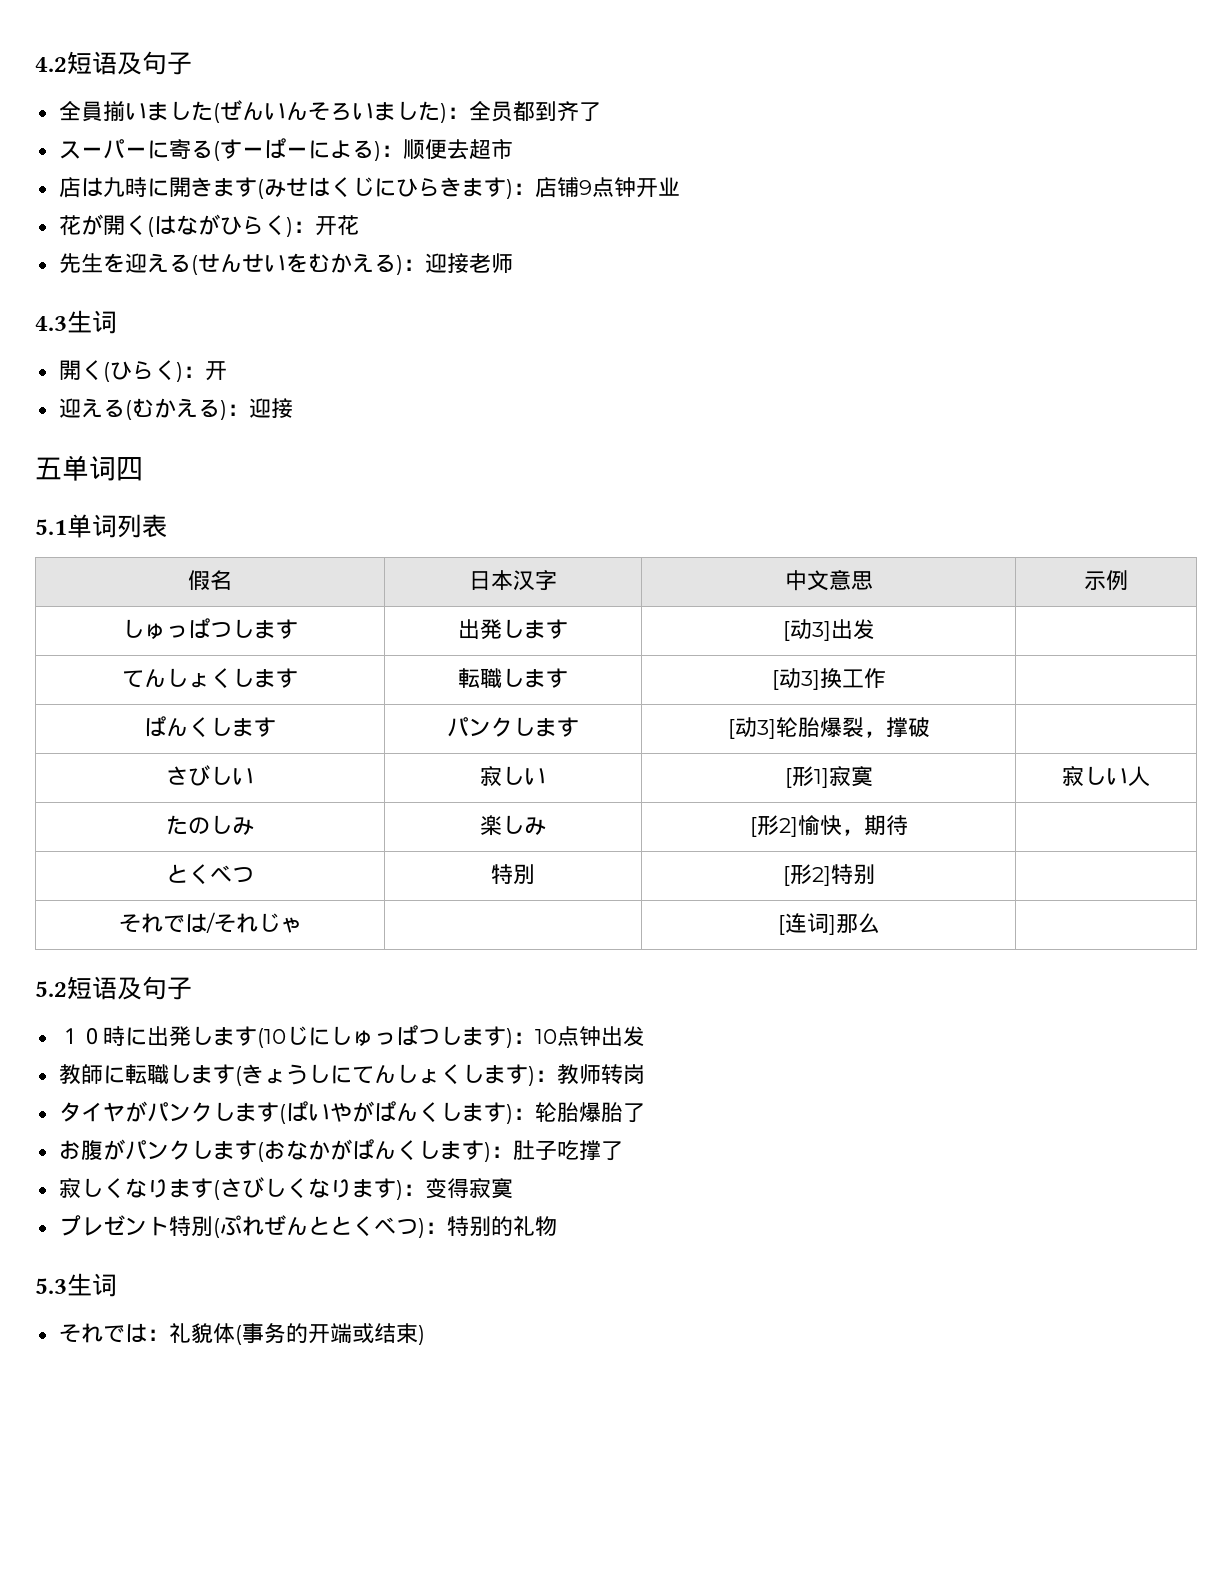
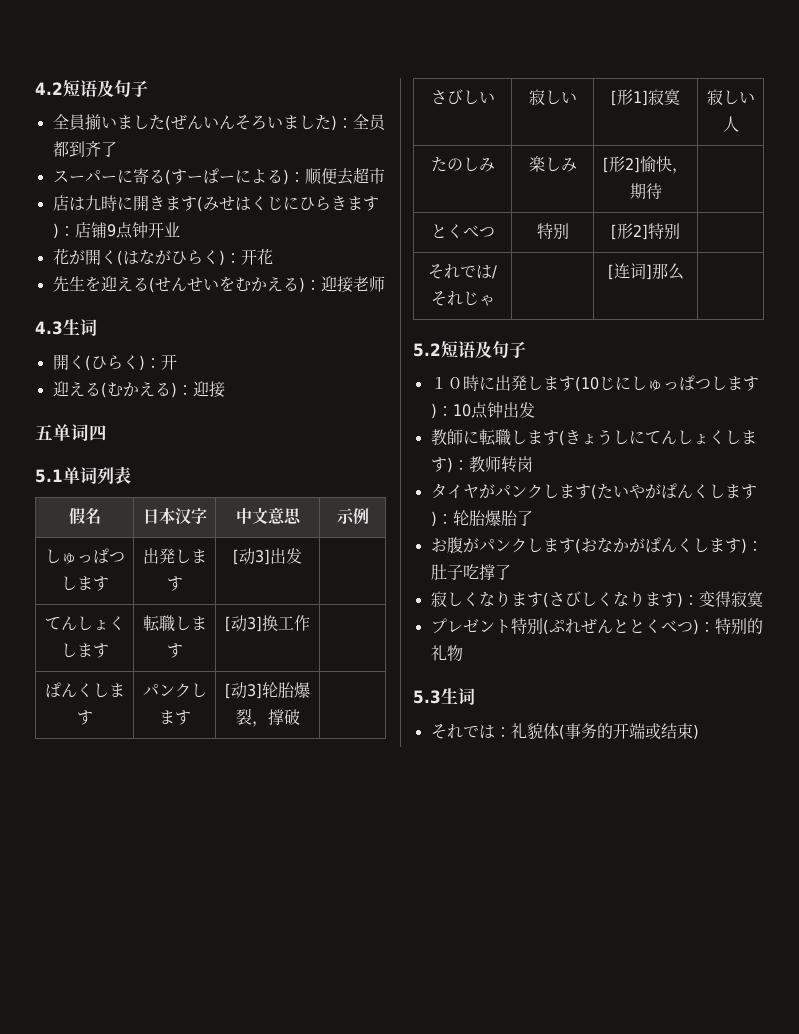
[285,1101,308,1122] ぱ -> [596,484,613,499] た

